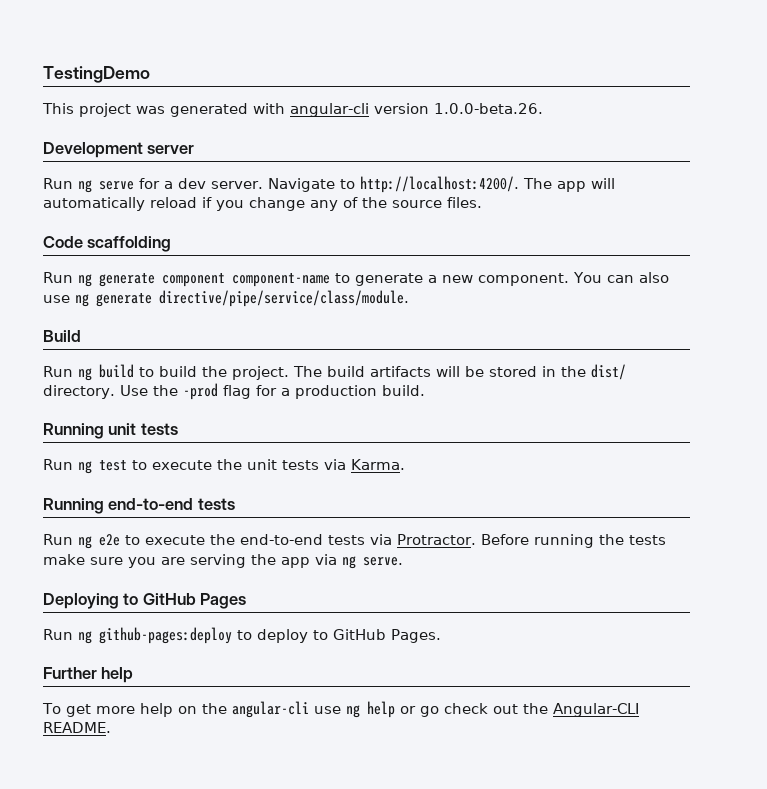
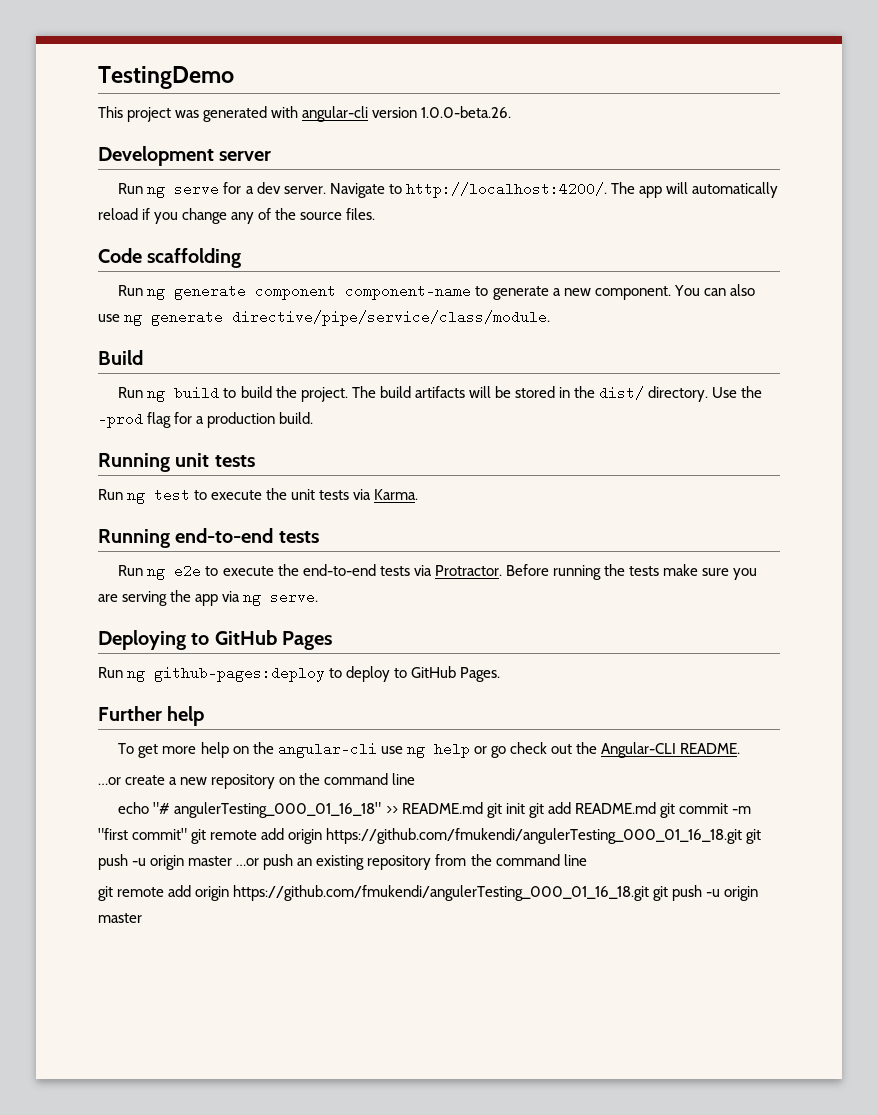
(111, 727) none -> [98,773,416,789] [118,802,751,818] [98,828,762,844] [98,854,587,870] [98,885,759,901] [98,913,142,923] // …or create a new repository on the command line // echo "# angulerTesting_000_01_16_18" >> README.md git init git add README.md git commit -m "first commit" git remote add origin https://github.com/fmukendi/angulerTesting_000_01_16_18.git git push -u origin master …or push an existing repository from the command line // git remote add origin https://github.com/fmukendi/angulerTesting_000_01_16_18.git git push -u origin master

